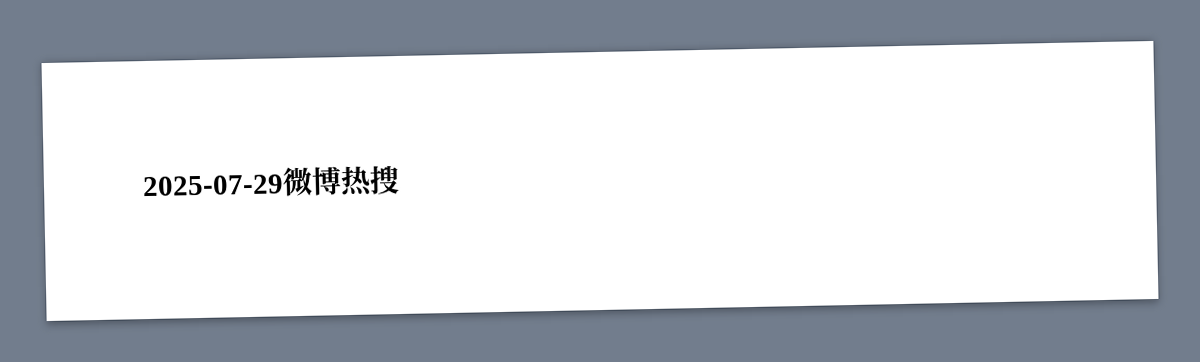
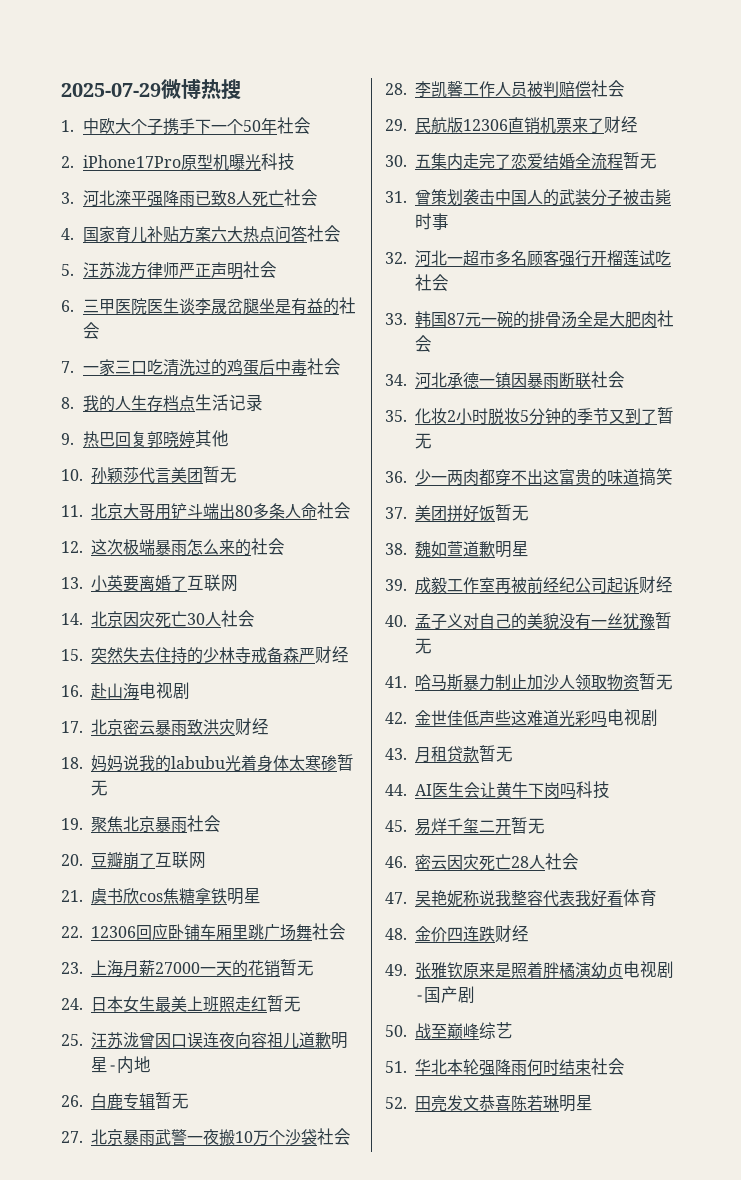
(400, 180) none -> [61,117,311,135] [61,153,295,171] [61,189,318,207] [61,225,341,243] [61,261,277,279] [61,297,356,315] [82,322,100,339] [61,358,341,376] [61,394,263,412] [61,430,229,448] [61,466,237,484] [61,502,351,520] [61,538,285,556] [61,574,238,592] [61,610,255,628] [61,646,349,664] [61,682,190,699] [61,718,269,736] [61,754,354,772] [91,780,108,796] [61,815,221,833] [61,851,206,869] [61,888,261,905] [61,923,346,941] [61,959,314,977] [61,995,301,1012] [61,1032,348,1049] [91,1056,151,1074] [61,1092,189,1109] [61,1128,351,1146] [385,80,625,98] [385,116,638,134] [385,152,657,170] [385,189,671,206] [415,213,449,230] [385,250,671,267] [415,274,449,291] [385,310,674,328] [415,335,432,352] [385,371,625,389] [385,407,674,425] [415,433,432,449] [385,468,673,486] [385,504,529,522] [385,541,529,558] [385,576,673,594] [385,612,672,630] [415,638,432,654] [385,673,673,691] [385,709,658,727] [385,745,513,763] [385,781,610,799] [385,817,545,835] [385,853,579,871] [385,889,657,907] [385,925,529,943] [385,961,674,979] [415,986,475,1003] [385,1022,513,1040] [385,1058,625,1076] [385,1095,593,1112] // 1.中欧大个子携手下一个50年社会 // 2. iPhone17Pro原型机曝光科技 // 3.河北滦平强降雨已致8人死亡社会 // 4.国家育儿补贴方案六大热点问答社会 // 5.汪苏泷方律师严正声明社会 // 6.三甲医院医生谈李晟岔腿坐是有益的社会 // 7.一家三口吃清洗过的鸡蛋后中毒社会 // 8.我的人生存档点生活记录 // 9.热巴回复郭晓婷其他 // 10.孙颖莎代言美团暂无 // 11.北京大哥用铲斗端出80多条人命社会 // 12.这次极端暴雨怎么来的社会 // 13.小英要离婚了互联网 // 14.北京因灾死亡30人社会 // 15.突然失去住持的少林寺戒备森严财经 // 16.赴山海电视剧 // 17.北京密云暴雨致洪灾财经 // 18.妈妈说我的labubu光着身体太寒碜暂无 // 19.聚焦北京暴雨社会 // 20.豆瓣崩了互联网 // 21.虞书欣cos焦糖拿铁明星 // 22. 12306回应卧铺车厢里跳广场舞社会 // 23.上海月薪27000一天的花销暂无 // 24.日本女生最美上班照走红暂无 // 25.汪苏泷曾因口误连夜向容祖儿道歉明星-内地 // 26.白鹿专辑暂无 // 27.北京暴雨武警一夜搬10万个沙袋社会 // 28.李凯馨工作人员被判赔偿社会 // 29.民航版12306直销机票来了财经 // 30.五集内走完了恋爱结婚全流程暂无 // 31.曾策划袭击中国人的武装分子被击毙时事 // 32.河北一超市多名顾客强行开榴莲试吃社会 // 33.韩国87元一碗的排骨汤全是大肥肉社会 // 34.河北承德一镇因暴雨断联社会 // 35.化妆2小时脱妆5分钟的季节又到了暂无 // 36.少一两肉都穿不出这富贵的味道搞笑 // 37.美团拼好饭暂无 // 38.魏如萱道歉明星 // 39.成毅工作室再被前经纪公司起诉财经 // 40.孟子义对自己的美貌没有一丝犹豫暂无 // 41.哈马斯暴力制止加沙人领取物资暂无 // 42.金世佳低声些这难道光彩吗电视剧 // 43.月租贷款暂无 // 44. AI医生会让黄牛下岗吗科技 // 45.易烊千玺二开暂无 // 46.密云因灾死亡28人社会 // 47.吴艳妮称说我整容代表我好看体育 // 48.金价四连跌财经 // 49.张雅钦原来是照着胖橘演幼贞电视剧-国产剧 // 50.战至巅峰综艺 // 51.华北本轮强降雨何时结束社会 // 52.田亮发文恭喜陈若琳明星

